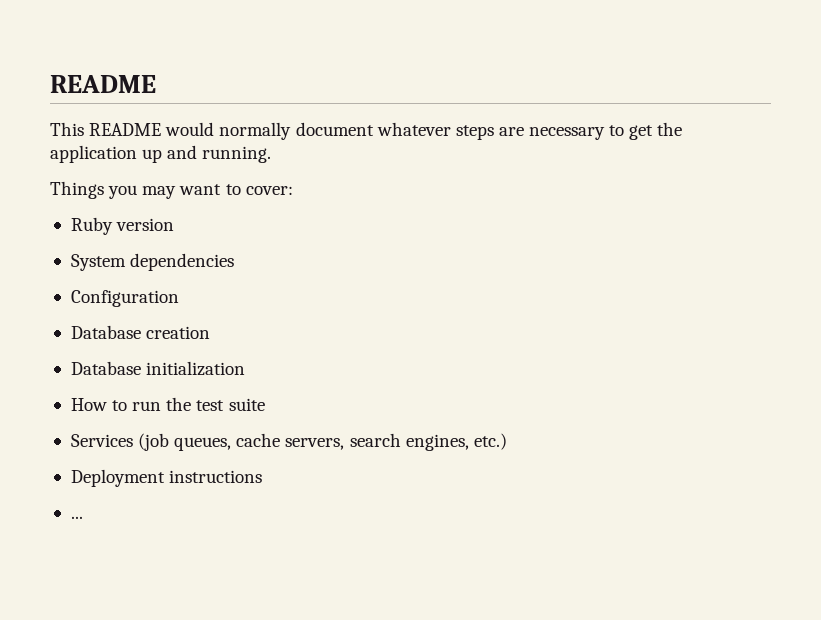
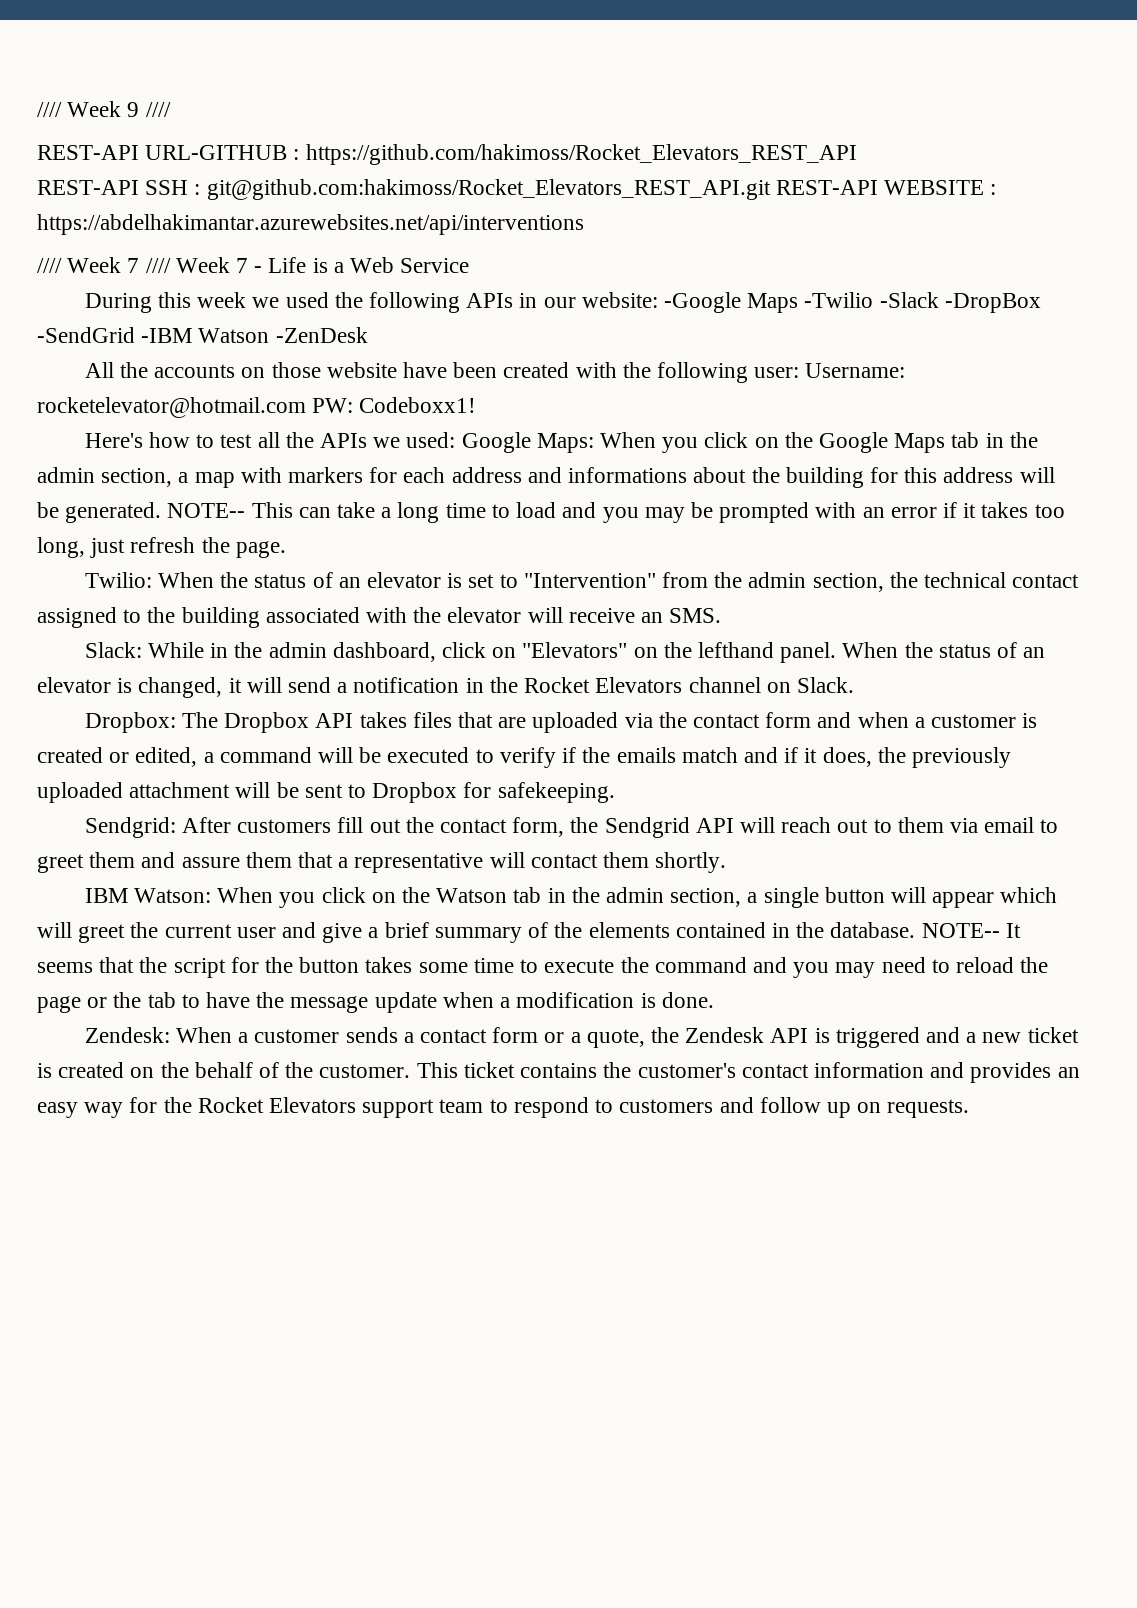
[50,75,156,93] [50,122,683,140] [50,145,272,163] [50,181,293,199] [70,217,175,235] [70,253,235,271] [70,290,179,307] [70,325,211,339] [70,361,246,376] [70,397,265,411] [70,433,507,451] [70,469,263,487] [70,516,83,519] README // This README would normally document whatever steps are necessary to get the application up and running. // Things you may want to cover: // Ruby version // System dependencies // Configuration // Database creation // Database initialization // How to run the test suite // Services (job queues, cache servers, search engines, etc.) // Deployment instructions // ... -> [37,101,171,117] [37,144,857,165] [37,179,997,200] [37,214,584,235] [37,257,470,273] [84,292,1041,313] [37,327,368,343] [84,362,906,383] [37,397,477,418] [84,432,1038,453] [37,467,1055,488] [37,502,1065,523] [37,537,286,558] [84,572,1080,592] [37,607,722,628] [84,642,1046,663] [37,677,854,698] [84,712,1038,733] [37,747,1011,768] [37,782,615,803] [84,817,1059,838] [37,852,727,873] [84,887,1058,908] [37,922,1021,943] [37,957,1049,978] [37,992,714,1013] [84,1027,1079,1048] [37,1062,1080,1083] [37,1097,970,1118] //// Week 9 //// // REST-API URL-GITHUB : https://github.com/hakimoss/Rocket_Elevators_REST_API // REST-API SSH : git@github.com:hakimoss/Rocket_Elevators_REST_API.git REST-API WEBSITE : https://abdelhakimantar.azurewebsites.net/api/interventions // //// Week 7 //// Week 7 - Life is a Web Service // During this week we used the following APIs in our website: -Google Maps -Twilio -Slack -DropBox -SendGrid -IBM Watson -ZenDesk // All the accounts on those website have been created with the following user: Username: rocketelevator@hotmail.com PW: Codeboxx1! // Here's how to test all the APIs we used: Google Maps: When you click on the Google Maps tab in the admin section, a map with markers for each address and informations about the building for this address will be generated. NOTE-- This can take a long time to load and you may be prompted with an error if it takes too long, just refresh the page. // Twilio: When the status of an elevator is set to "Intervention" from the admin section, the technical contact assigned to the building associated with the elevator will receive an SMS. // Slack: While in the admin dashboard, click on "Elevators" on the lefthand panel. When the status of an elevator is changed, it will send a notification in the Rocket Elevators channel on Slack. // Dropbox: The Dropbox API takes files that are uploaded via the contact form and when a customer is created or edited, a command will be executed to verify if the emails match and if it does, the previously uploaded attachment will be sent to Dropbox for safekeeping. // Sendgrid: After customers fill out the contact form, the Sendgrid API will reach out to them via email to greet them and assure them that a representative will contact them shortly. // IBM Watson: When you click on the Watson tab in the admin section, a single button will appear which will greet the current user and give a brief summary of the elements contained in the database. NOTE-- It seems that the script for the button takes some time to execute the command and you may need to reload the page or the tab to have the message update when a modification is done. // Zendesk: When a customer sends a contact form or a quote, the Zendesk API is triggered and a new ticket is created on the behalf of the customer. This ticket contains the customer's contact information and provides an easy way for the Rocket Elevators support team to respond to customers and follow up on requests.

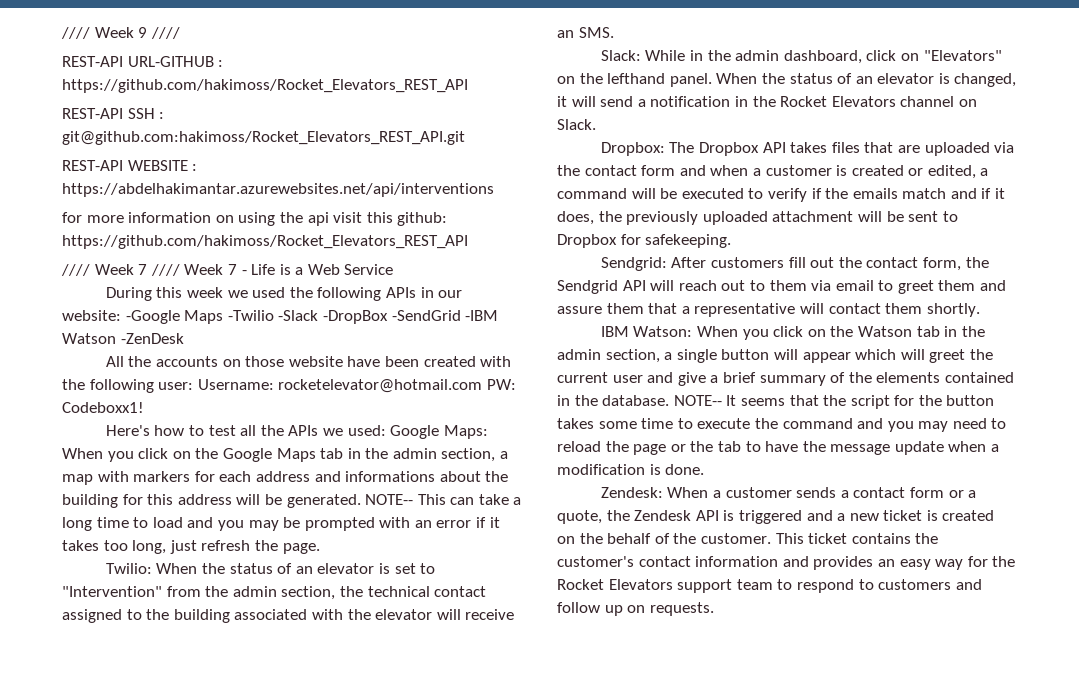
(771, 189) none -> (465, 138) //
(584, 224) none -> [62,212,448,226] [62,235,468,249] // for more information on using the api visit this github: https://github.com/hakimoss/Rocket_Elevators_REST_API

